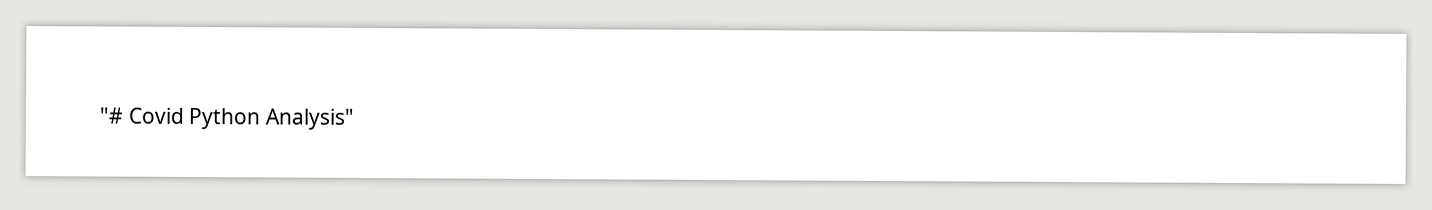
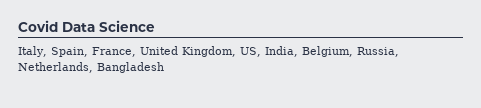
[99,107,355,130] "# Covid Python Analysis" -> [18,20,155,32] [18,46,399,57] [18,62,164,73] Covid Data Science // Italy, Spain, France, United Kingdom, US, India, Belgium, Russia, Netherlands, Bangladesh

